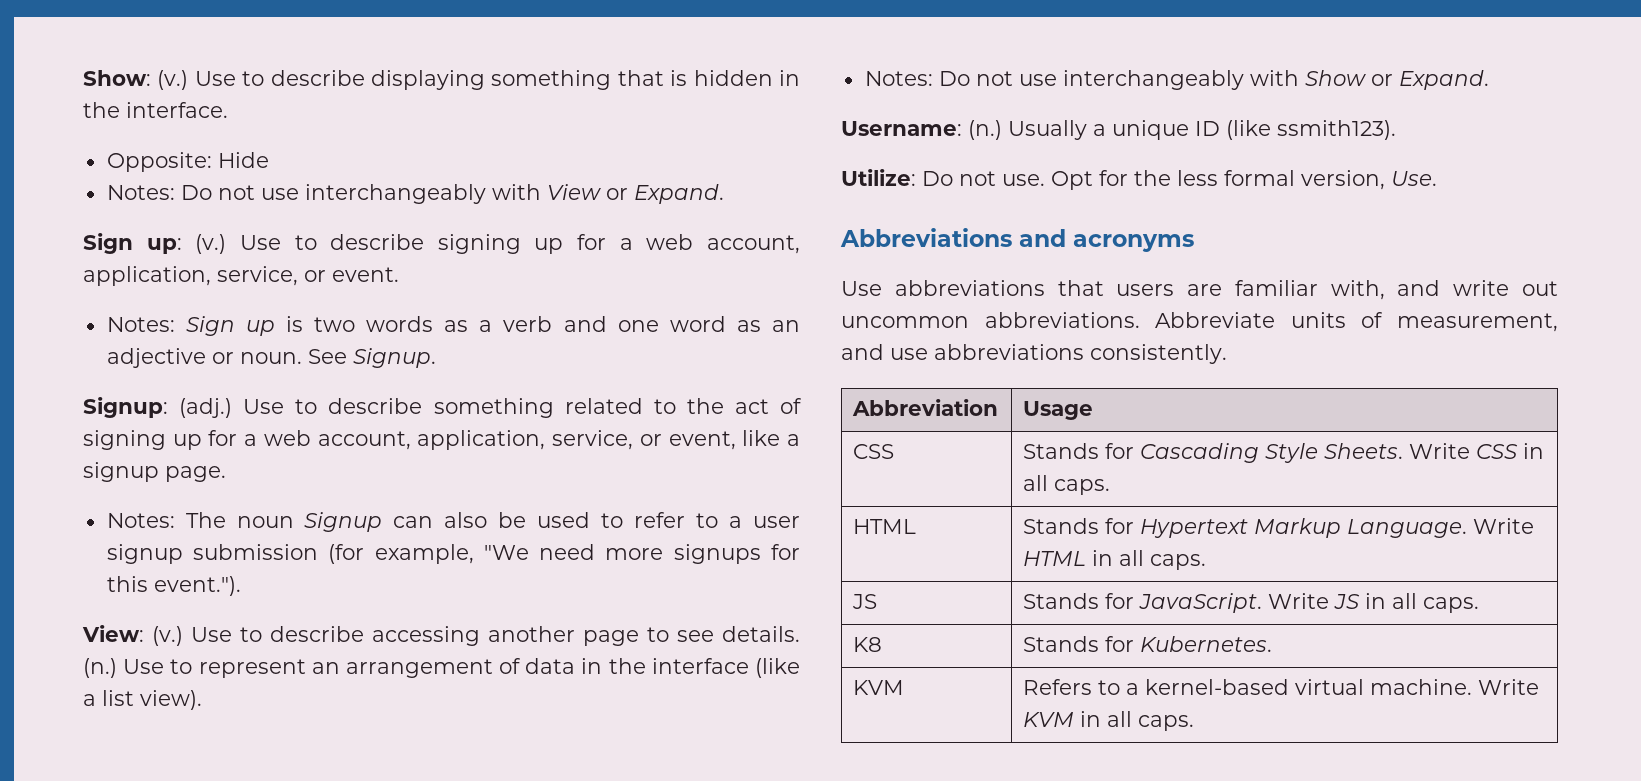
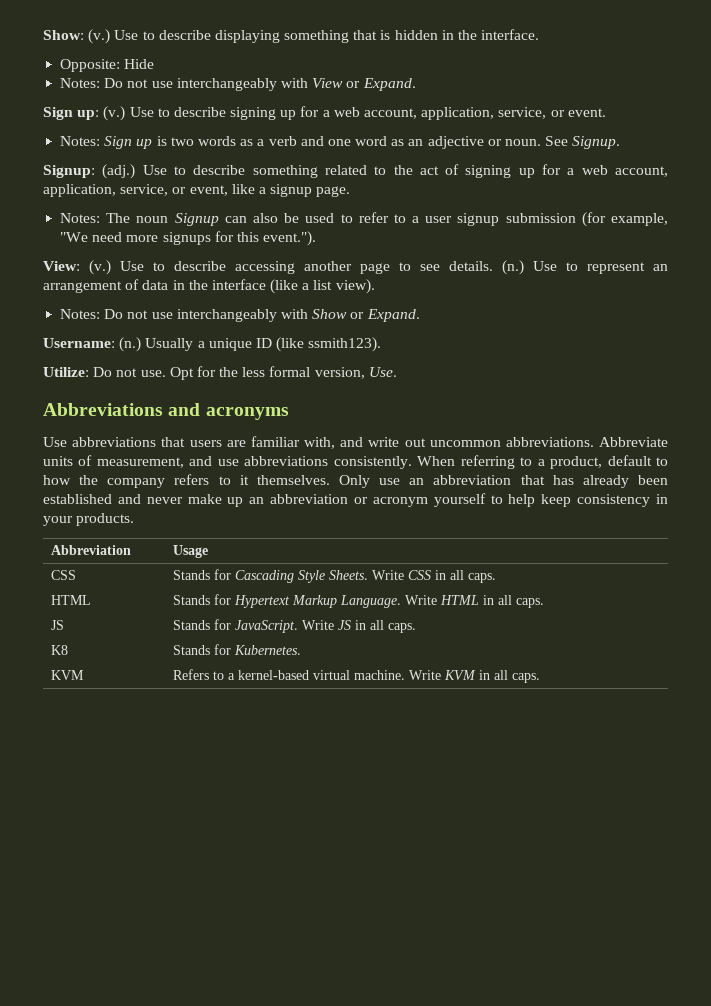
(1227, 354) none -> [417,455,668,469] [43,474,668,488] [43,493,668,507] [43,513,135,526] When referring to a product, default to how the company refers to it themselves. Only use an abbreviation that has already been established and never make up an abbreviation or acronym yourself to help keep consistency in your products.

